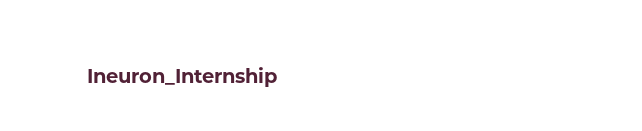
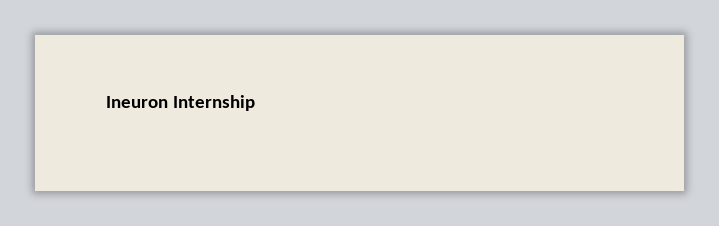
[87,67,277,87] Ineuron_Internship -> [106,95,255,111] Ineuron Internship

